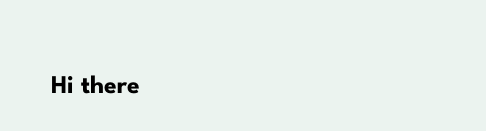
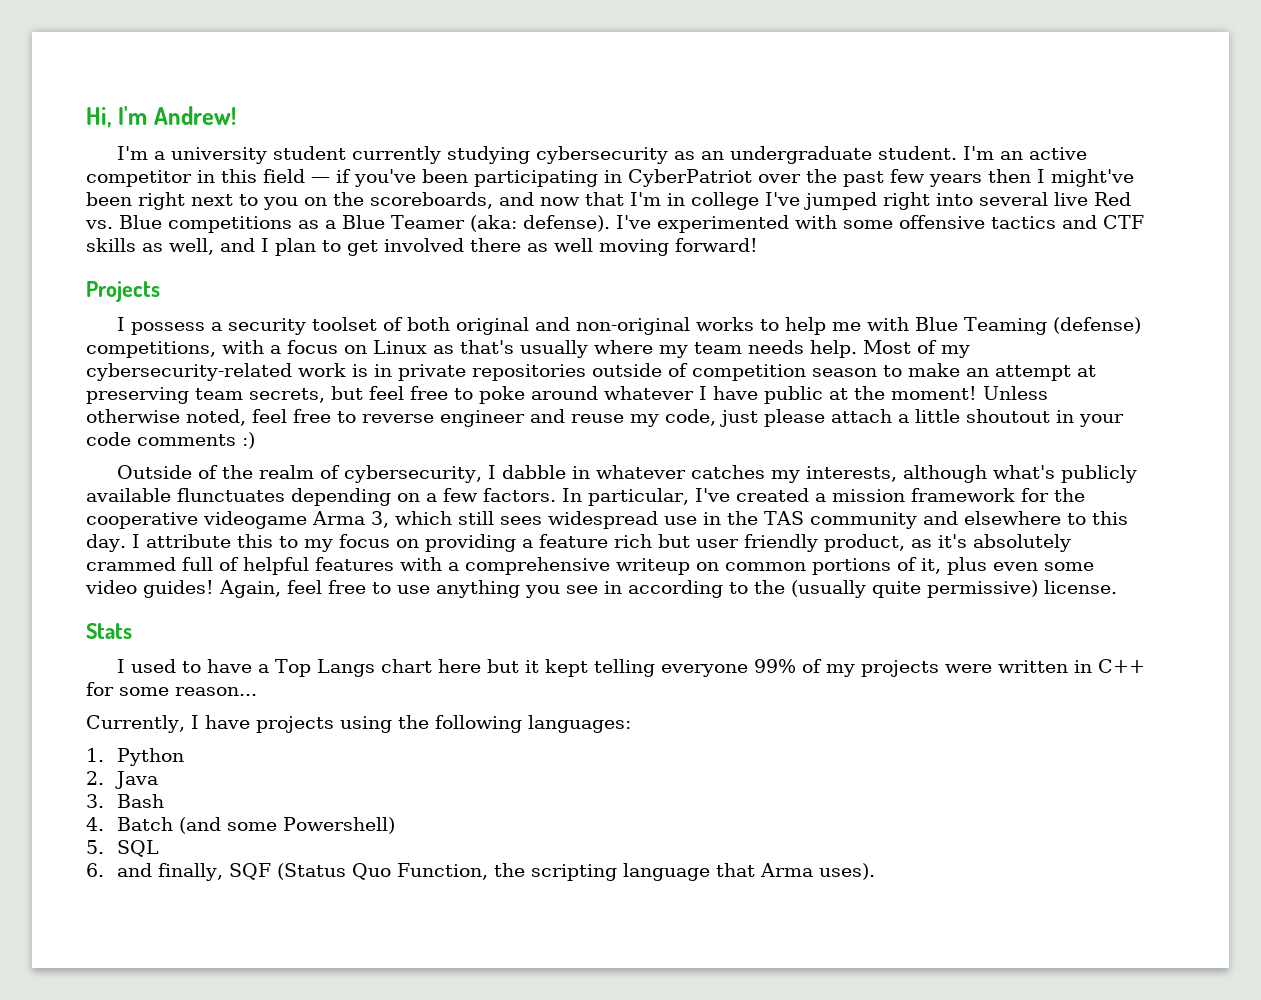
[51,75,140,94] Hi there -> [86,106,236,128] [117,146,1088,164] [86,169,1134,187] [86,192,1131,210] [85,215,1144,233] [86,238,758,256] [86,281,160,302] [117,317,1142,335] [86,340,970,358] [86,363,1096,381] [86,386,1048,404] [86,409,1124,427] [86,432,255,449] [117,465,1138,483] [86,488,1085,506] [86,511,1128,529] [86,534,1071,552] [86,557,1094,575] [85,580,1117,598] [86,623,132,639] [117,659,1146,677] [86,682,257,696] [86,715,631,733] [86,748,184,766] [86,771,158,789] [86,794,164,808] [86,817,395,834] [86,840,159,857] [86,863,875,881] Hi, I'm Andrew! // I'm a university student currently studying cybersecurity as an undergraduate student. I'm an active competitor in this field — if you've been participating in CyberPatriot over the past few years then I might've been right next to you on the scoreboards, and now that I'm in college I've jumped right into several live Red vs. Blue competitions as a Blue Teamer (aka: defense). I've experimented with some offensive tactics and CTF skills as well, and I plan to get involved there as well moving forward! // Projects // I possess a security toolset of both original and non-original works to help me with Blue Teaming (defense) competitions, with a focus on Linux as that's usually where my team needs help. Most of my cybersecurity-related work is in private repositories outside of competition season to make an attempt at preserving team secrets, but feel free to poke around whatever I have public at the moment! Unless otherwise noted, feel free to reverse engineer and reuse my code, just please attach a little shoutout in your code comments :) // Outside of the realm of cybersecurity, I dabble in whatever catches my interests, although what's publicly available flunctuates depending on a few factors. In particular, I've created a mission framework for the cooperative videogame Arma 3, which still sees widespread use in the TAS community and elsewhere to this day. I attribute this to my focus on providing a feature rich but user friendly product, as it's absolutely crammed full of helpful features with a comprehensive writeup on common portions of it, plus even some video guides! Again, feel free to use anything you see in according to the (usually quite permissive) license. // Stats // I used to have a Top Langs chart here but it kept telling everyone 99% of my projects were written in C++ for some reason... // Currently, I have projects using the following languages: // 1. Python // 2. Java // 3. Bash // 4. Batch (and some Powershell) // 5. SQL // 6. and finally, SQF (Status Quo Function, the scripting language that Arma uses).

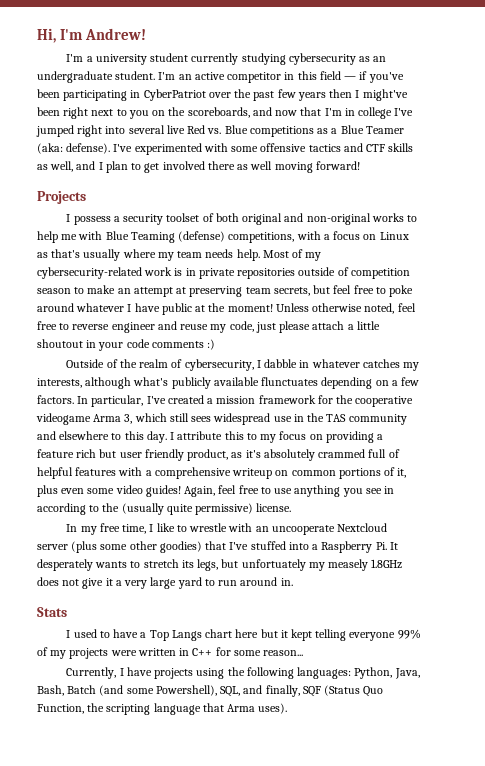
(1117, 587) none -> [66,523,387,535] [37,541,398,553] [37,559,403,571] [37,577,293,589] // In my free time, I like to wrestle with an uncooperate Nextcloud server (plus some other goodies) that I've stuffed into a Raspberry Pi. It desperately wants to stretch its legs, but unfortuately my measely 1.8GHz does not give it a very large yard to run around in.
[86,748,184,766] [86,771,158,789] [86,794,164,808] [86,817,395,834] [86,840,159,857] [86,863,104,877] // 1. Python // 2. Java // 3. Bash // 4. Batch (and some Powershell) // 5. SQL // 6. -> [354,667,420,679] [37,685,241,697] Python, Java, Bash, Batch (and some Powershell), SQL,

